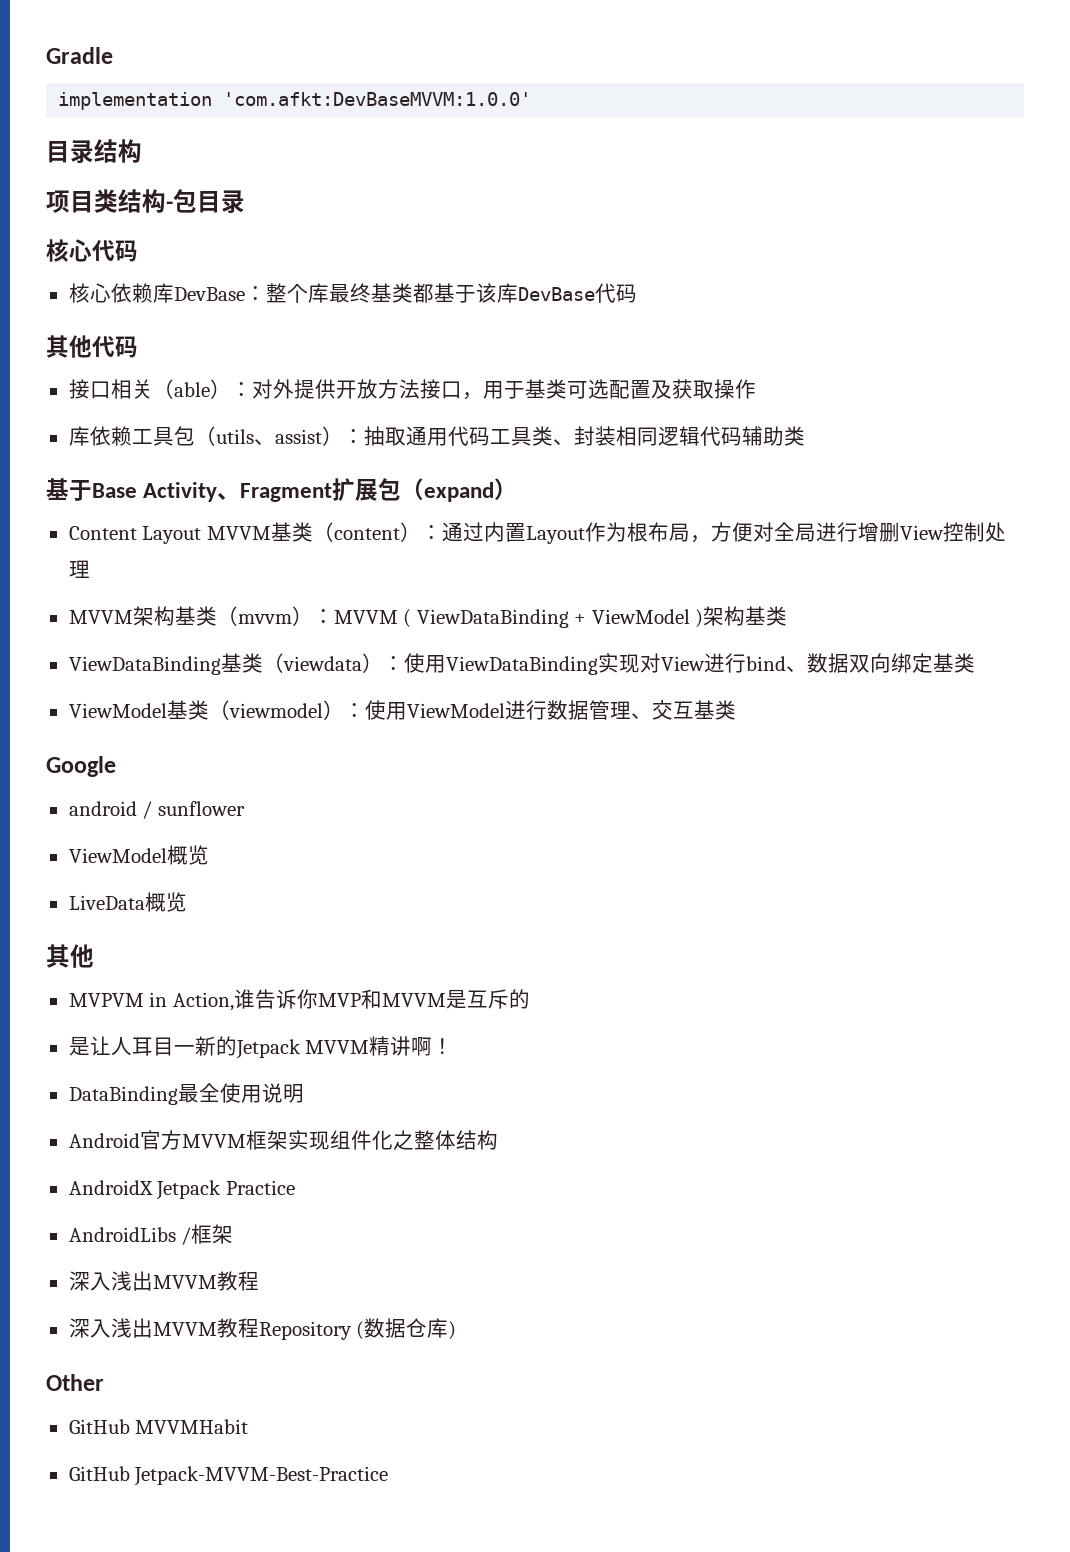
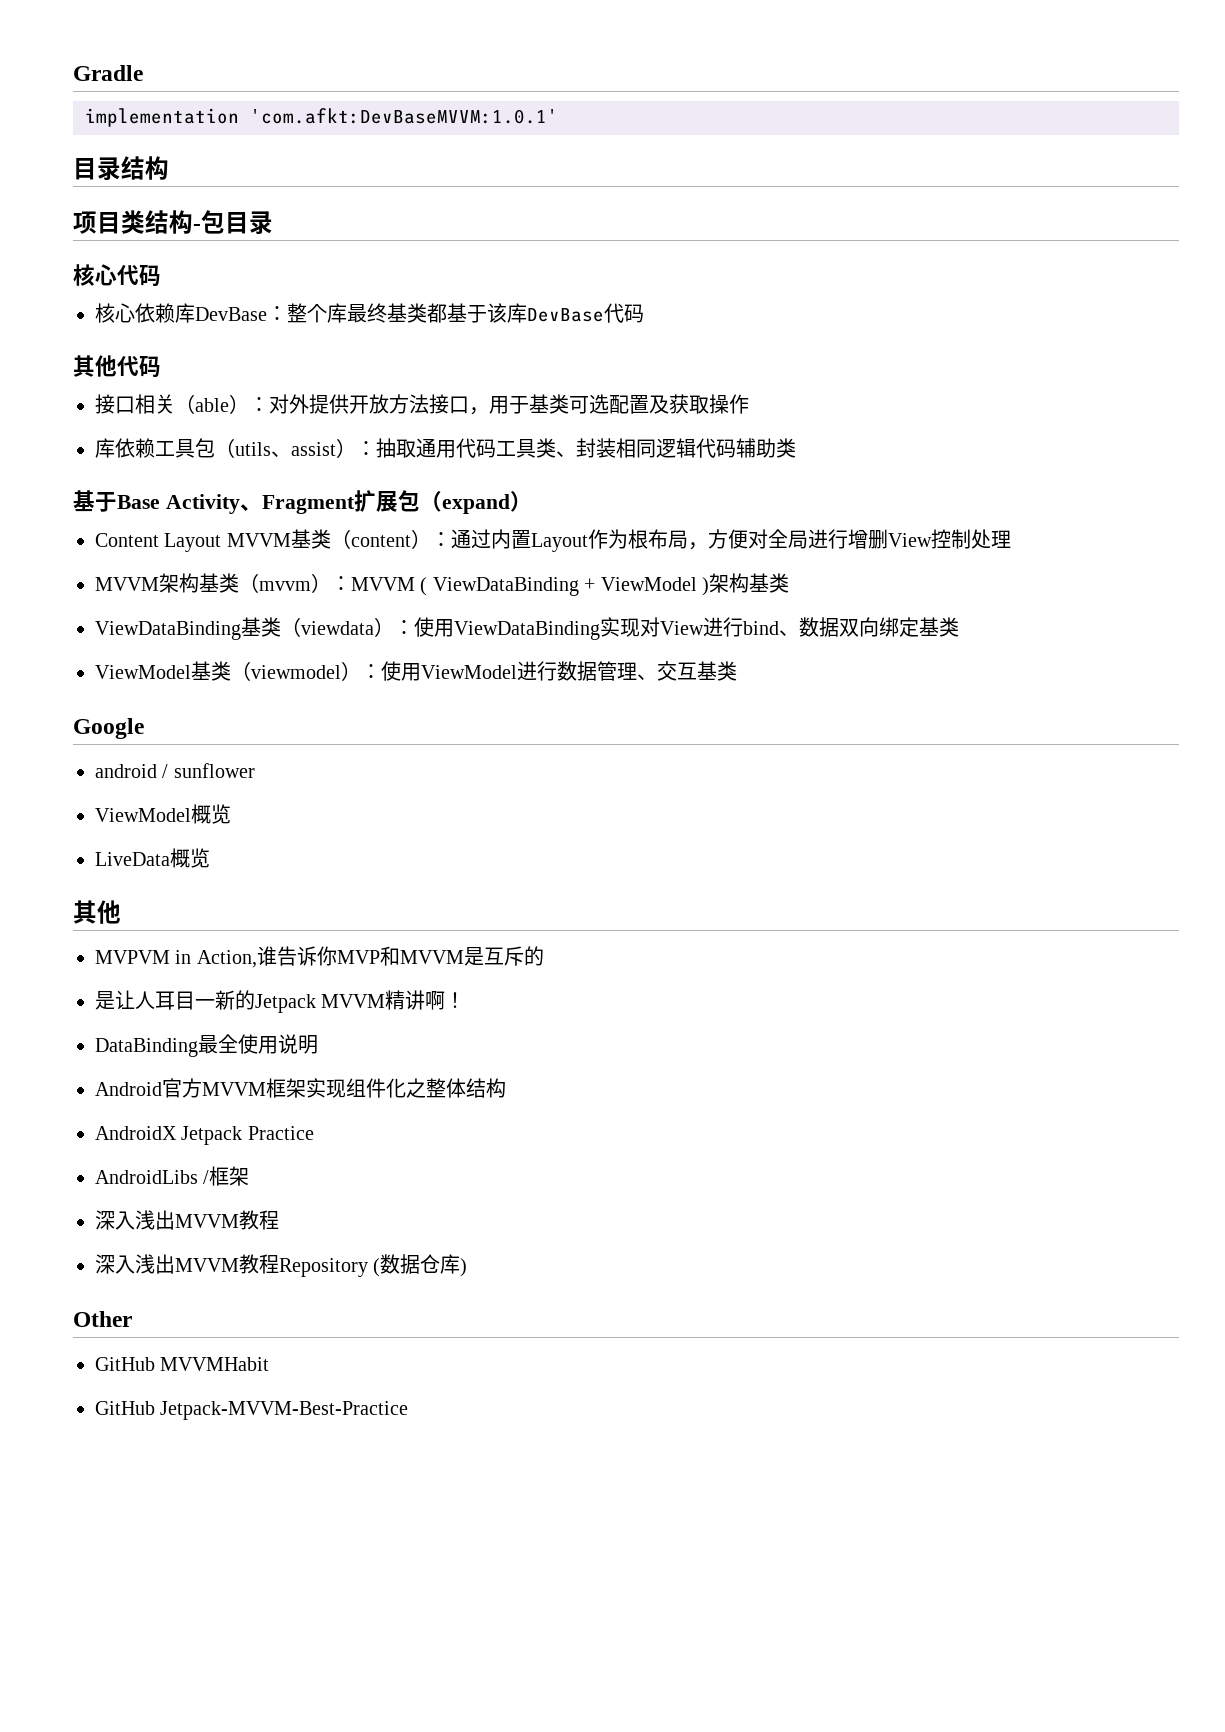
[223,92,532,106] 'com.afkt:DevBaseMVVM:1.0.0' -> [250,108,558,124] 'com.afkt:DevBaseMVVM:1.0.1'

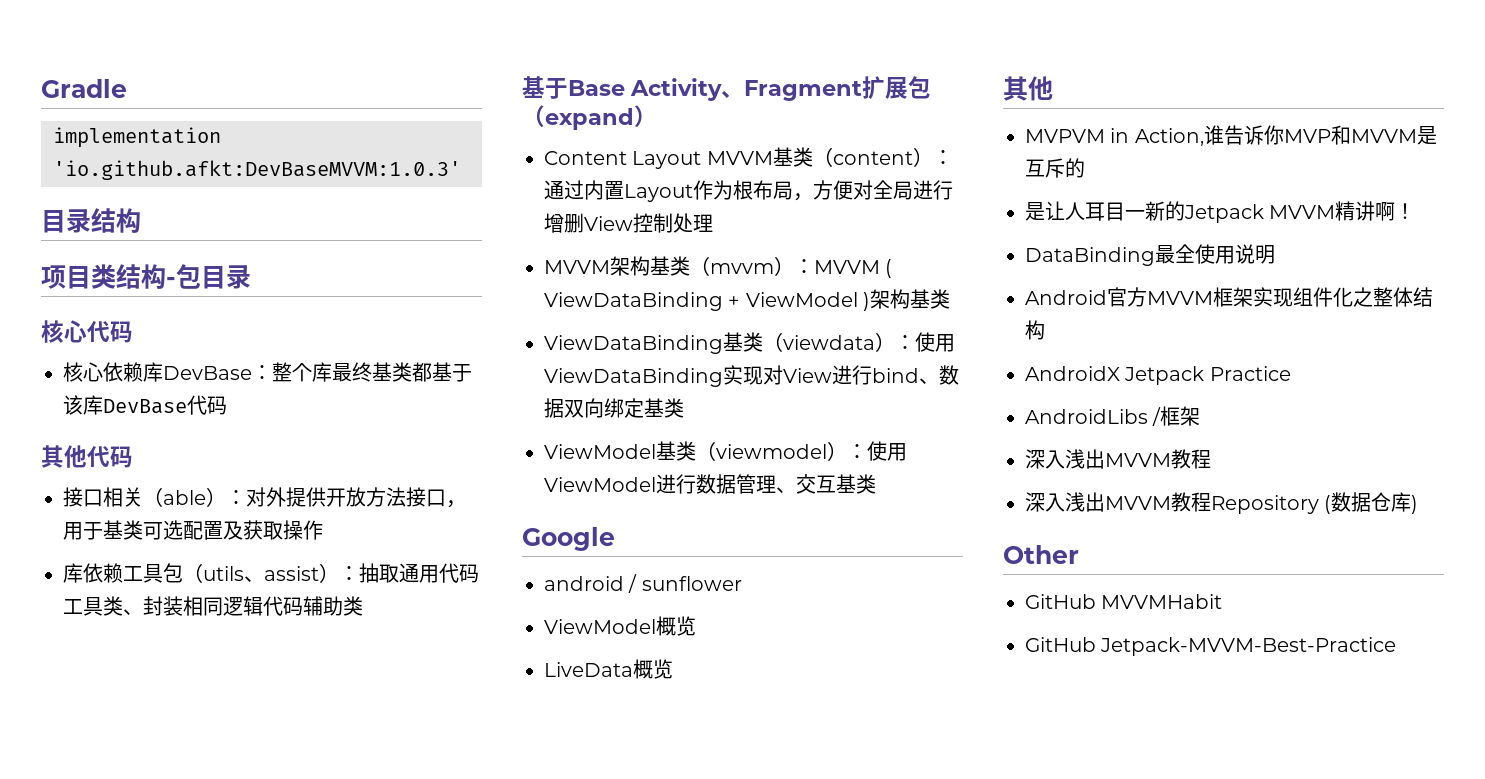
[250,108,558,124] 'com.afkt:DevBaseMVVM:1.0.1' -> [53,160,461,180] 'io.github.afkt:DevBaseMVVM:1.0.3'

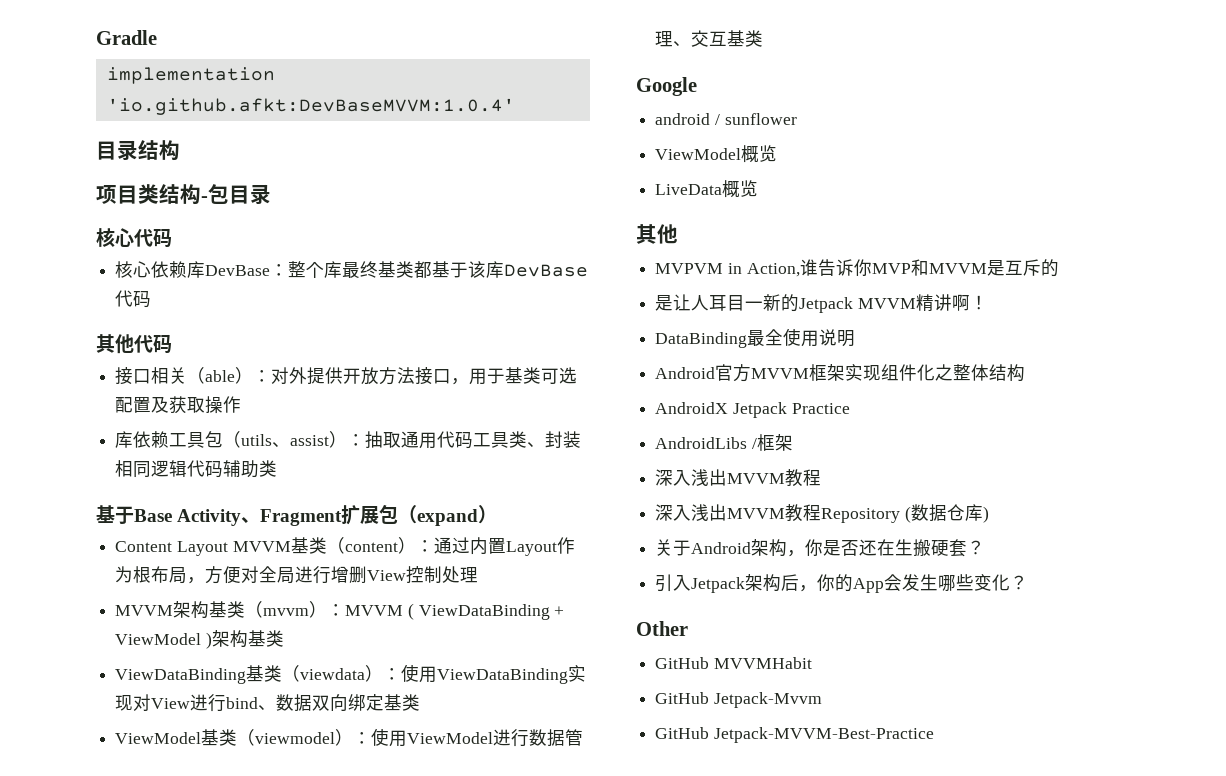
[53,160,461,180] 'io.github.afkt:DevBaseMVVM:1.0.3' -> [106,98,515,115] 'io.github.afkt:DevBaseMVVM:1.0.4'
(1419, 504) none -> [655,539,986,557] [655,574,1029,593] // 关于Android架构，你是否还在生搬硬套？ // 引入Jetpack架构后，你的App会发生哪些变化？
(1223, 601) none -> [655,692,822,708] // GitHub Jetpack-Mvvm

